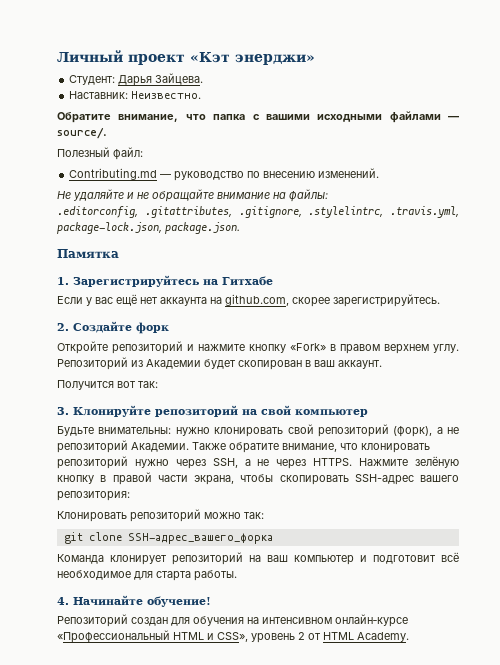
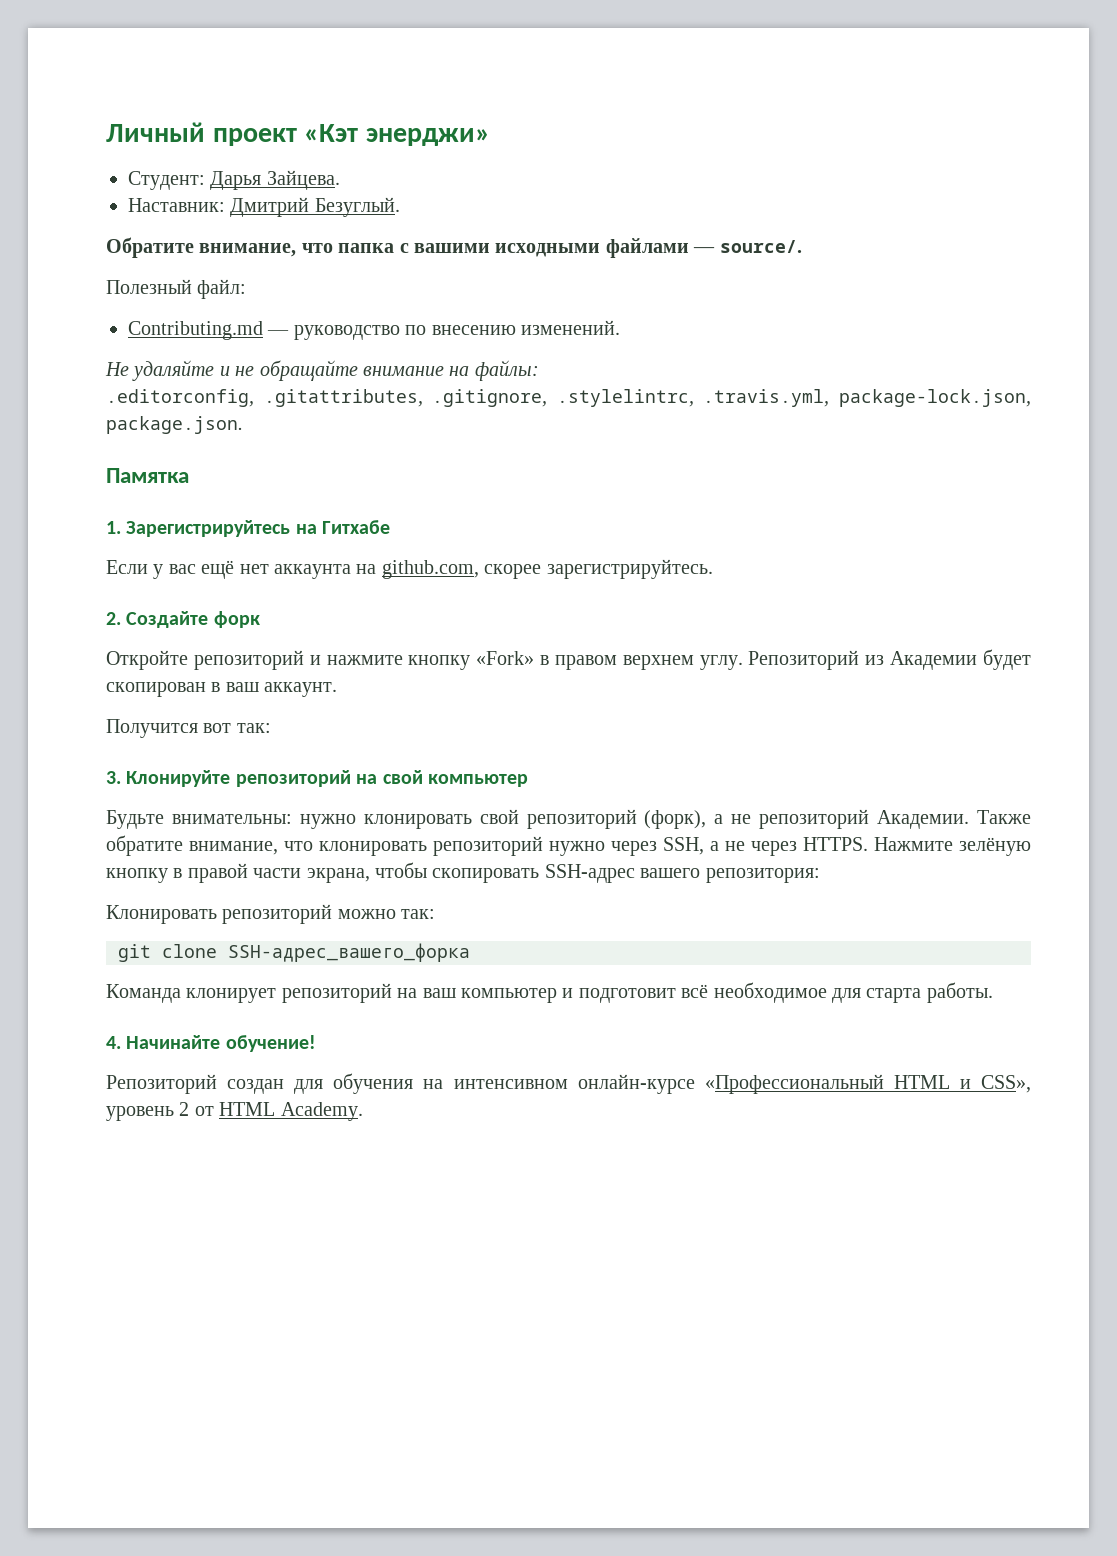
[131,91,202,99] Неизвестно. -> [230,197,400,217] Дмитрий Безуглый.

